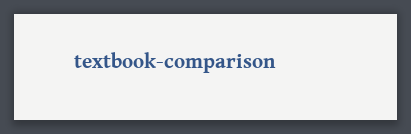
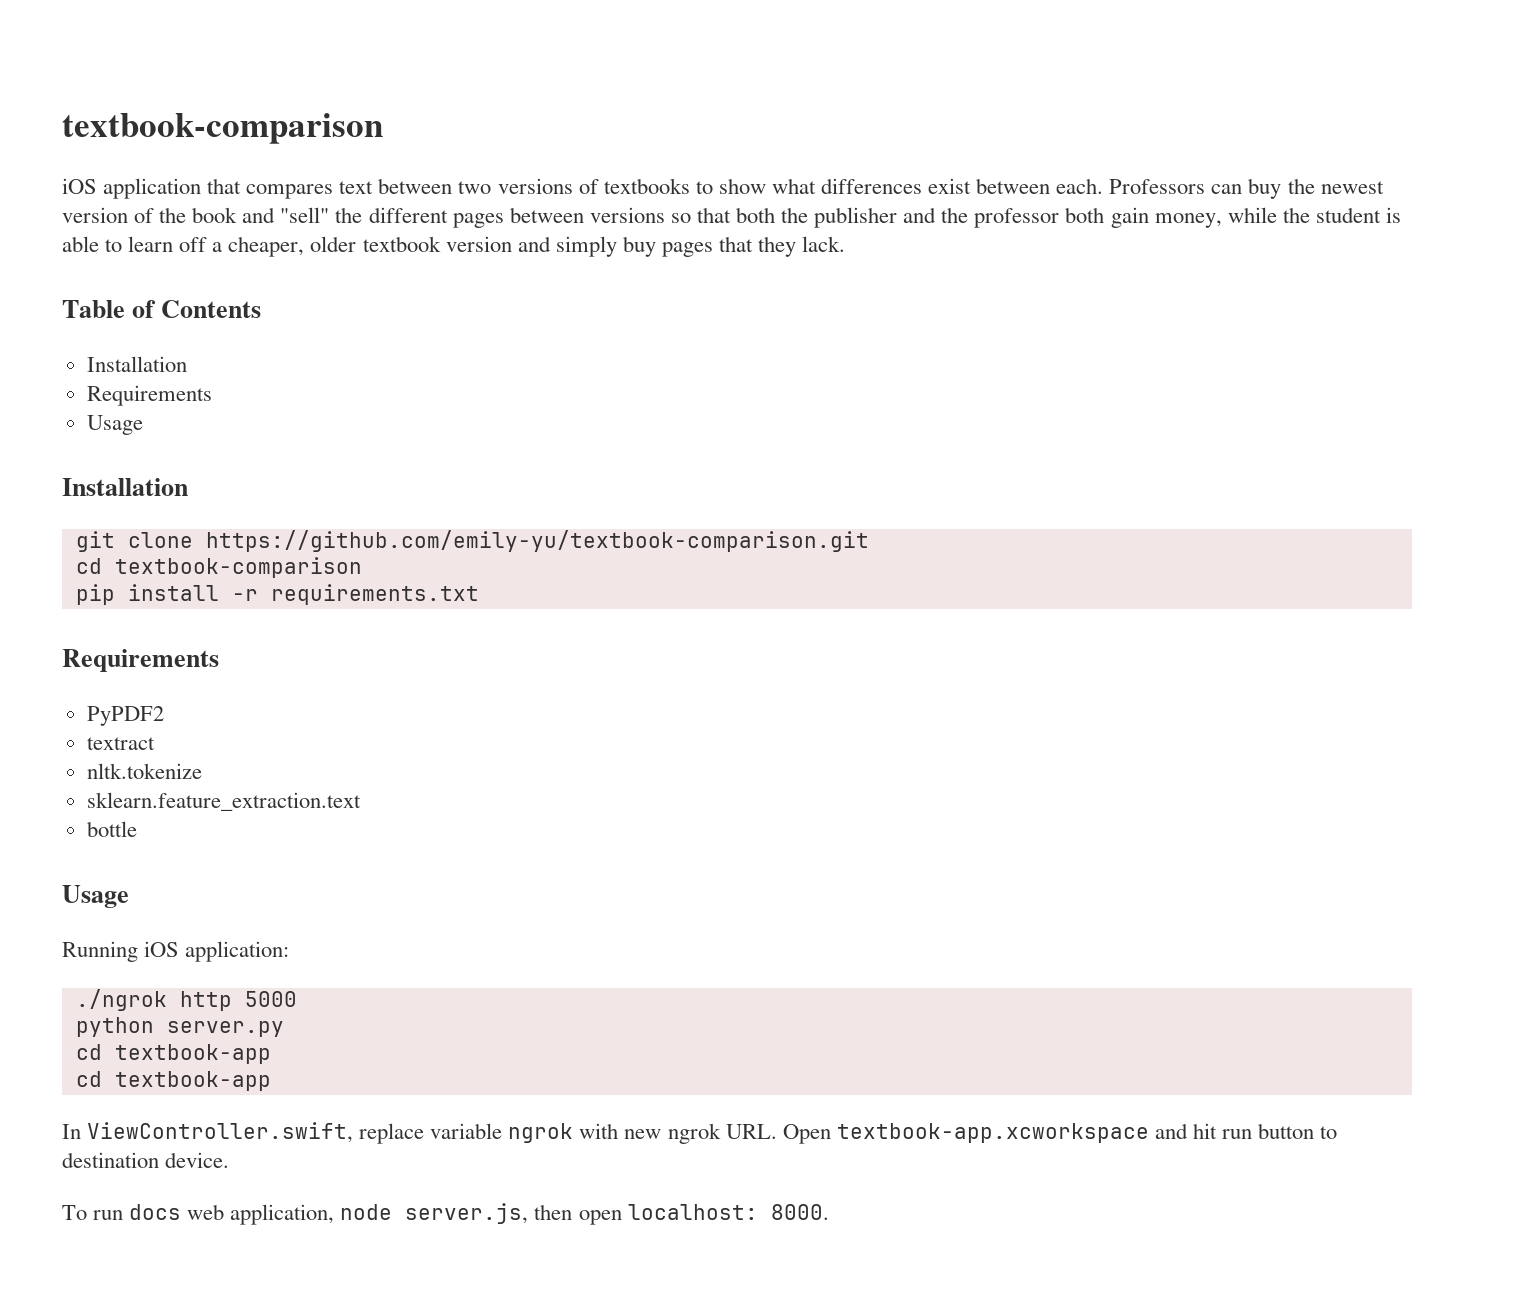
[74,52,276,73] textbook-comparison -> [62,113,383,144] [62,178,1384,199] [62,207,1401,228] [62,236,846,257] [62,300,262,318] [86,356,187,372] [86,385,212,406] [86,415,143,435] [62,478,188,496] [75,530,869,552] [75,557,362,578] [75,584,479,605] [62,649,219,672] [86,706,164,726] [86,737,155,750] [86,763,202,779] [86,792,361,811] [86,821,137,837] [62,885,129,908] [62,941,290,962] [75,989,297,1011] [75,1017,284,1037] [75,1044,271,1064] [75,1071,271,1091] [62,1122,1338,1144] [62,1152,230,1168] [62,1203,829,1225] textbook-comparison // iOS application that compares text between two versions of textbooks to show what differences exist between each. Professors can buy the newest version of the book and "sell" the different pages between versions so that both the publisher and the professor both gain money, while the student is able to learn off a cheaper, older textbook version and simply buy pages that they lack. // Table of Contents // Installation // Requirements // Usage // Installation // git clone https://github.com/emily-yu/textbook-comparison.git // cd textbook-comparison // pip install -r requirements.txt // Requirements // PyPDF2 // textract // nltk.tokenize // sklearn.feature_extraction.text // bottle // Usage // Running iOS application: // ./ngrok http 5000 // python server.py // cd textbook-app // cd textbook-app // In ViewController.swift, replace variable ngrok with new ngrok URL. Open textbook-app.xcworkspace and hit run button to destination device. // To run docs web application, node server.js, then open localhost: 8000.

